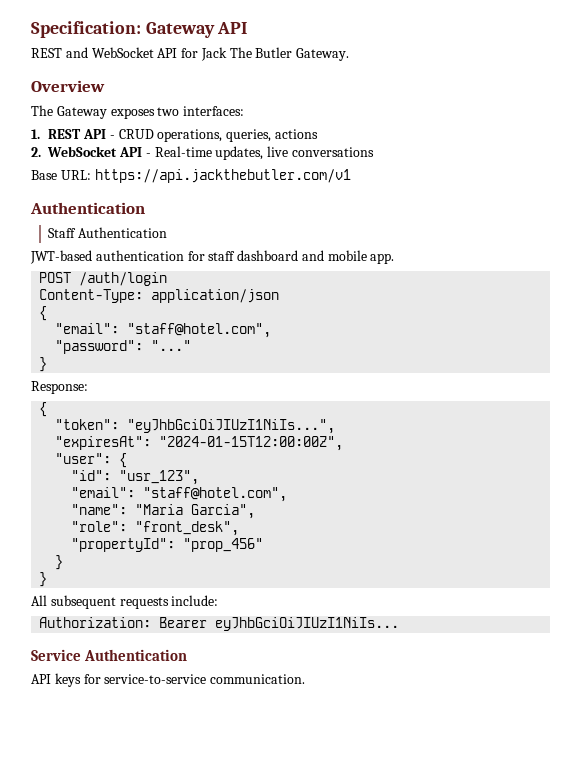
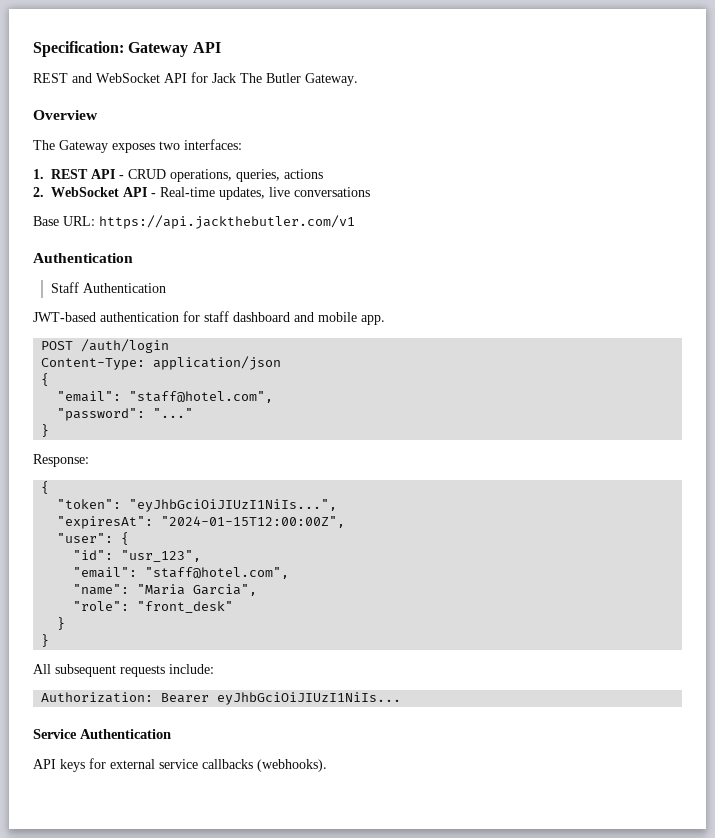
[135,521,240,536] [71,538,264,552] "front_desk", // "propertyId": "prop_456" -> [137,601,234,613] "front_desk"
[104,674,306,684] service-to-service communication. -> [110,759,327,772] external service callbacks (webhooks).

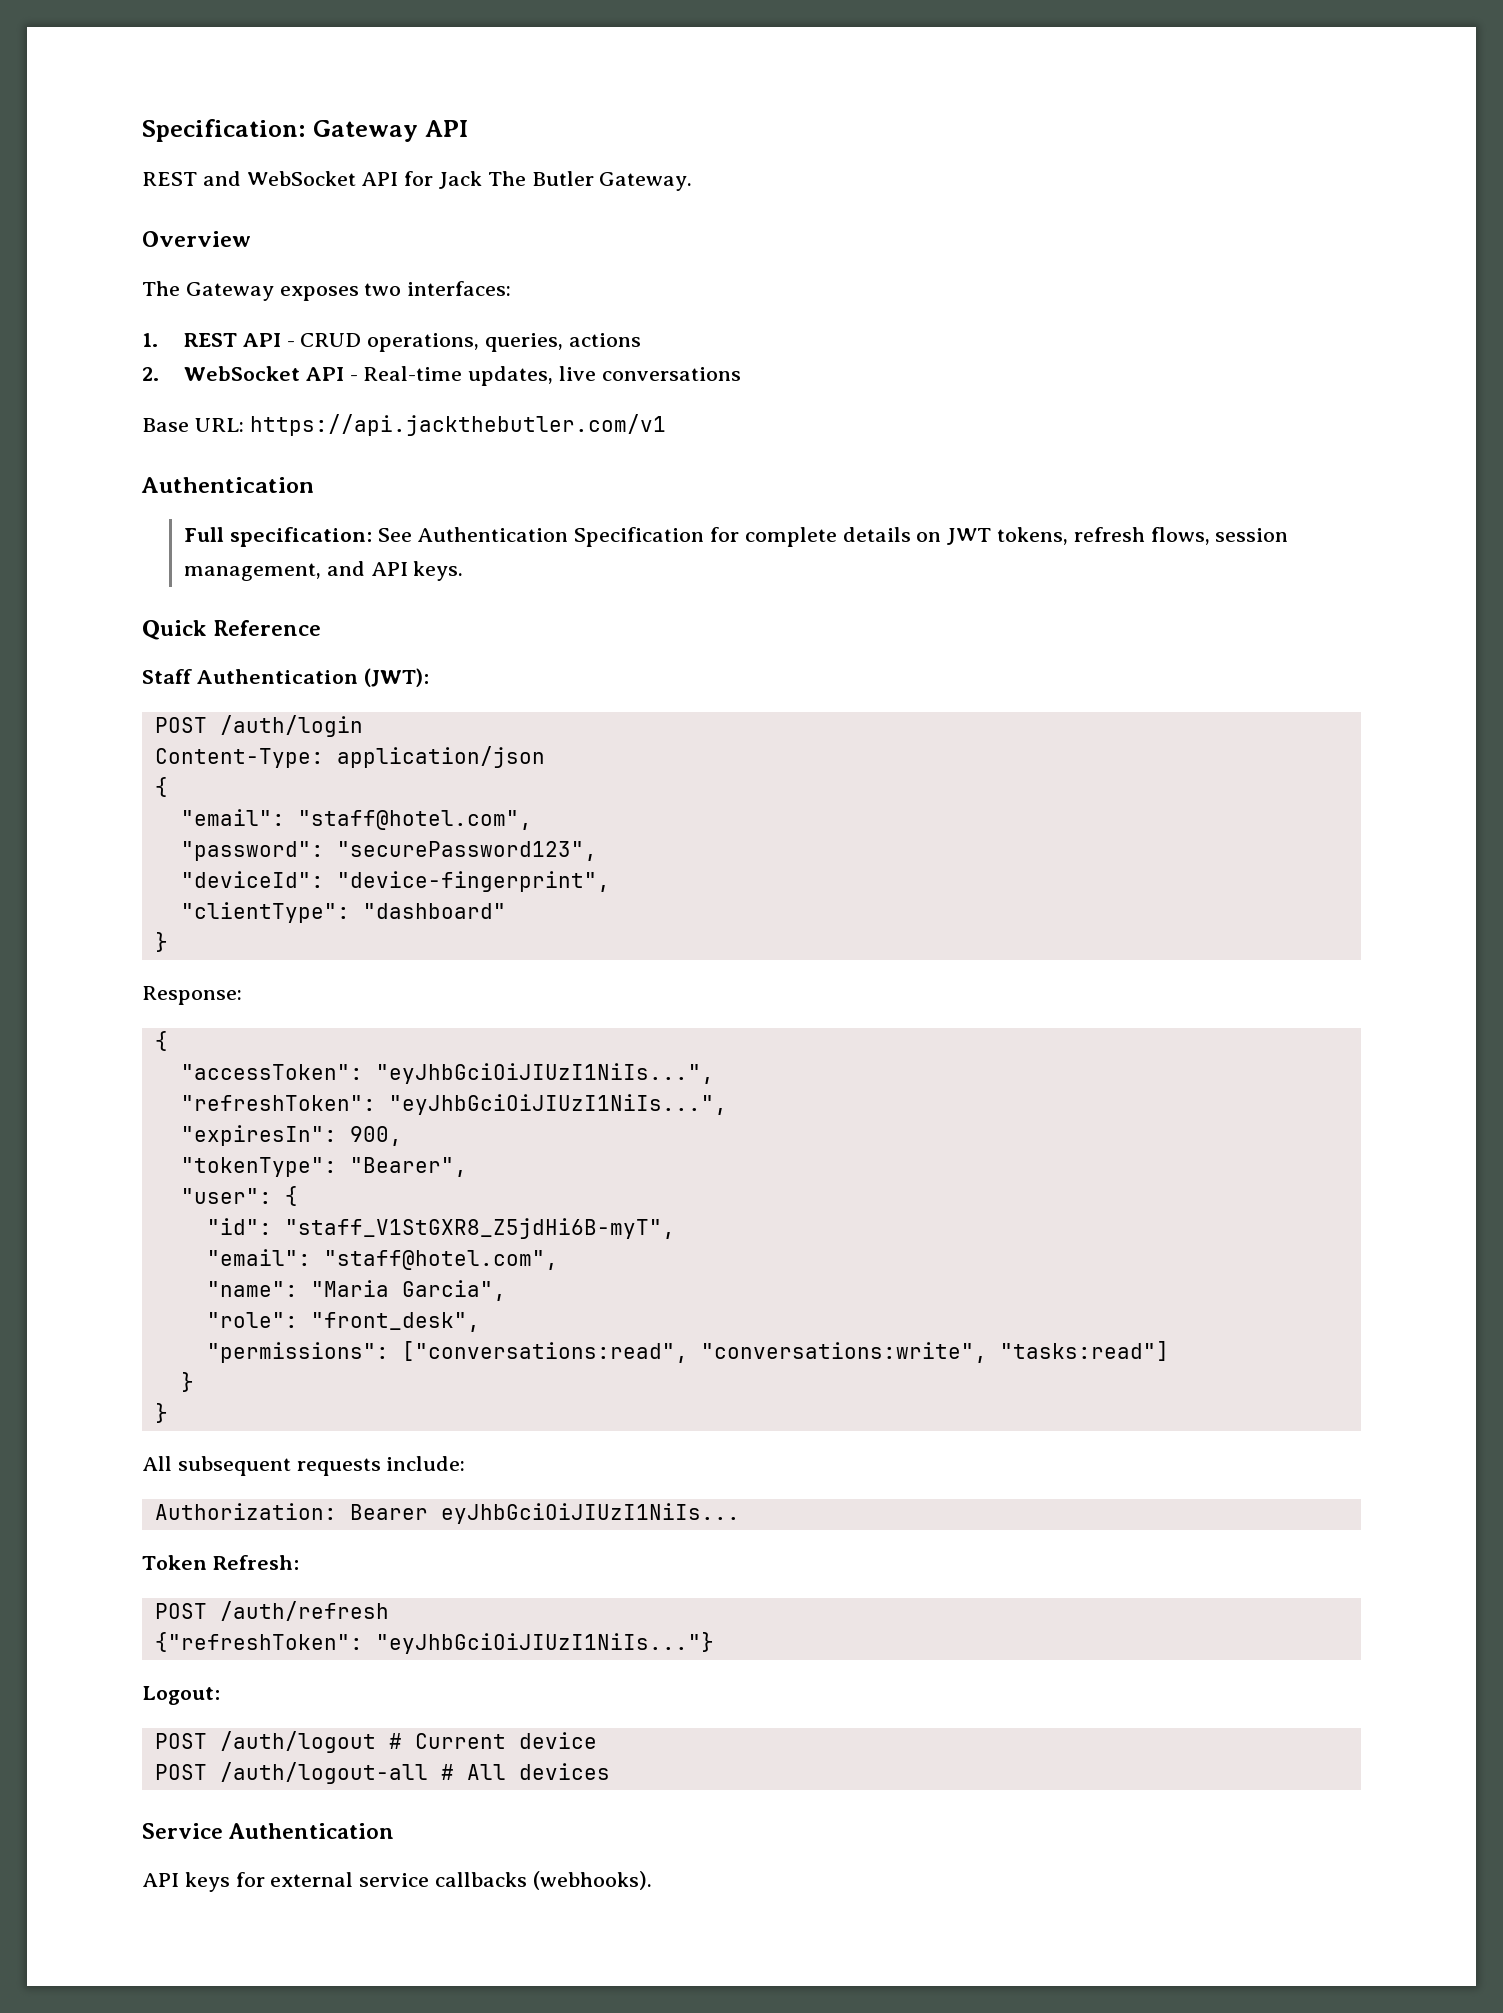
[50,282,166,293] [33,311,385,325] Staff Authentication // JWT-based authentication for staff dashboard and mobile app. -> [183,527,1289,547] [183,561,464,581] [142,620,322,640] [142,668,429,687] Full specification: See Authentication Specification for complete details on JWT tokens, refresh flows, session management, and API keys. // Quick Reference // Staff Authentication (JWT):
[153,408,194,418] "..." -> [336,841,597,861] [180,871,610,892] [180,902,506,923] "securePassword123", // "deviceId": "device-fingerprint", // "clientType": "dashboard"
[57,499,338,512] [57,516,346,529] "token": "eyJhbGciOiJIUzI1NiIs...", // "expiresAt": "2024-01-15T12:00:00Z", -> [180,1063,714,1084] [180,1094,727,1115] [180,1125,402,1146] [180,1157,467,1177] "accessToken": "eyJhbGciOiJIUzI1NiIs...", // "refreshToken": "eyJhbGciOiJIUzI1NiIs...", // "expiresIn": 900, // "tokenType": "Bearer",
[121,550,202,562] "usr_123", -> [284,1218,675,1239] "staff_V1StGXR8_Z5jdHi6B-myT",
[137,601,234,613] "front_desk" -> [310,1312,480,1332] [206,1341,1169,1363] "front_desk", // "permissions": ["conversations:read", "conversations:write", "tasks:read"]
(402, 698) none -> [142,1555,299,1570] [154,1601,389,1621] [154,1632,714,1654] [142,1686,220,1705] [154,1731,597,1753] [154,1762,610,1784] // Token Refresh: // POST /auth/refresh // {"refreshToken": "eyJhbGciOiJIUzI1NiIs..."} // Logout: // POST /auth/logout # Current device // POST /auth/logout-all # All devices

